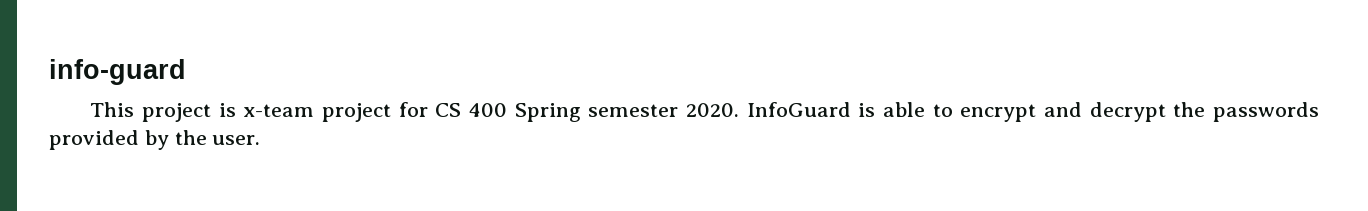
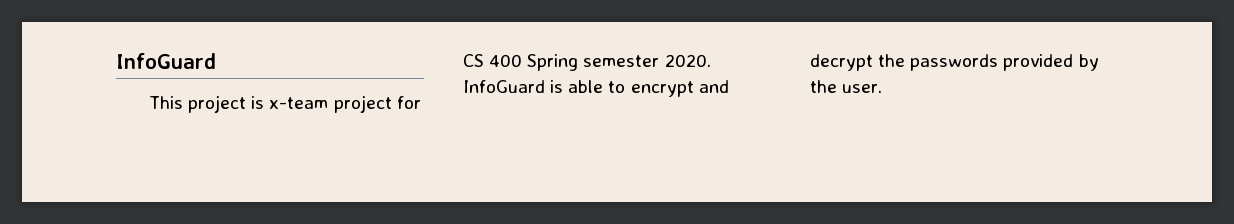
[49,59,186,85] info-guard -> [116,53,216,69] InfoGuard

